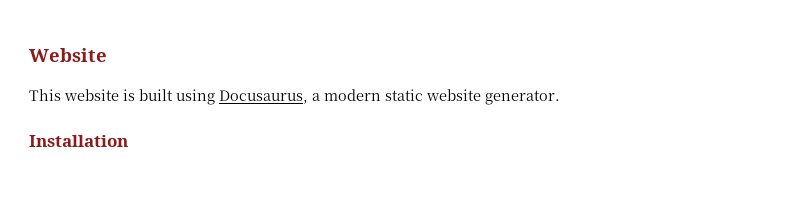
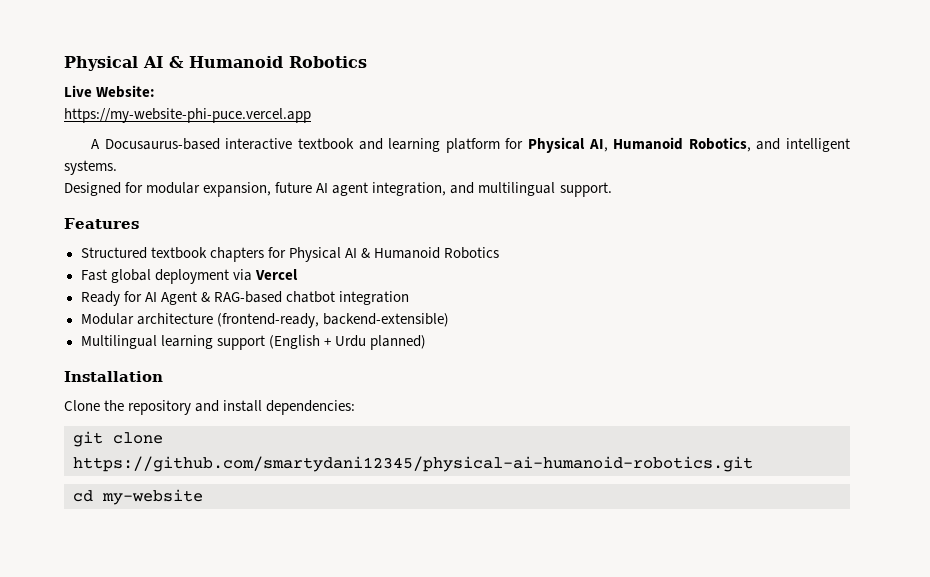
[29,48,107,62] [29,89,560,105] [29,135,128,147] Website // This website is built using Docusaurus, a modern static website generator. // Installation -> [64,56,367,71] [64,85,156,98] [64,108,311,123] [91,137,851,153] [64,160,117,175] [64,182,612,197] [64,218,139,229] [80,247,499,262] [80,269,298,284] [80,291,409,306] [80,313,449,328] [80,335,426,350] [64,371,163,382] [64,400,356,415] [73,431,163,447] [73,456,753,472] [73,489,203,505] Physical AI & Humanoid Robotics // Live Website: // https://my-website-phi-puce.vercel.app // A Docusaurus-based interactive textbook and learning platform for Physical AI, Humanoid Robotics, and intelligent systems. // Designed for modular expansion, future AI agent integration, and multilingual support. // Features // Structured textbook chapters for Physical AI & Humanoid Robotics // Fast global deployment via Vercel // Ready for AI Agent & RAG-based chatbot integration // Modular architecture (frontend-ready, backend-extensible) // Multilingual learning support (English + Urdu planned) // Installation // Clone the repository and install dependencies: // git clone https://github.com/smartydani12345/physical-ai-humanoid-robotics.git // cd my-website

